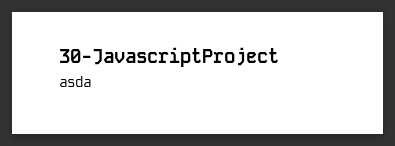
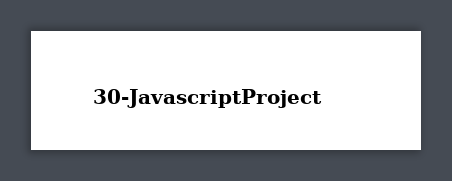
[59,76,91,87] // asda -> (322, 98) none

